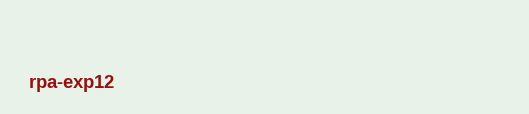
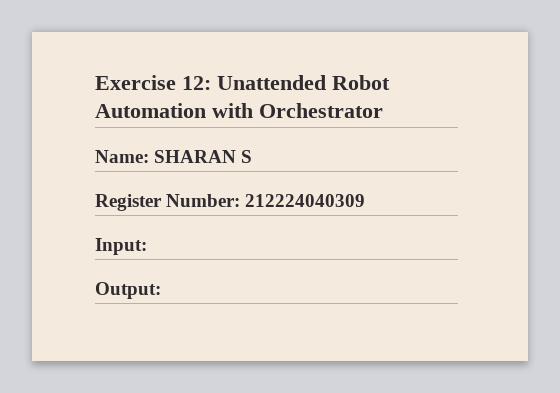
[29,75,114,92] rpa-exp12 -> [95,75,390,90] [95,103,383,118] [95,150,253,163] [95,194,366,211] [95,238,147,255] [95,282,161,299] Exercise 12: Unattended Robot Automation with Orchestrator // Name: SHARAN S // Register Number: 212224040309 // Input: // Output:

